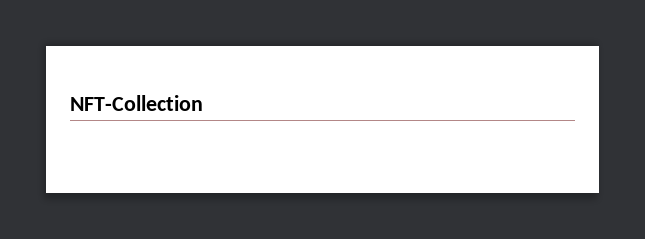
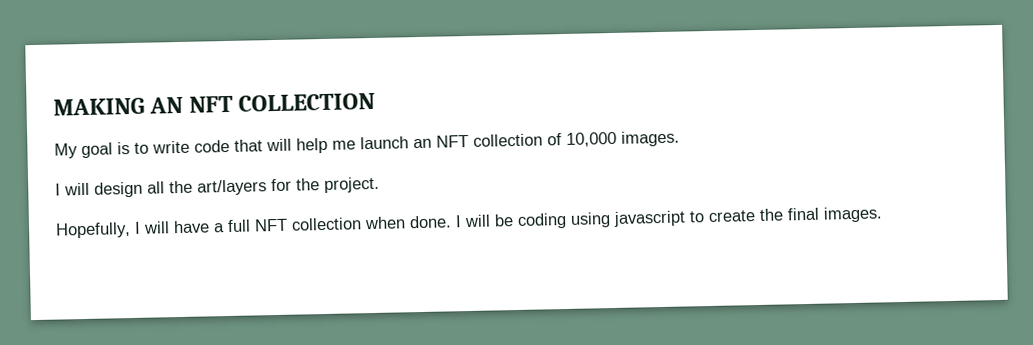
[70,95,203,111] NFT-Collection -> [53,92,376,116] [54,130,680,159] [55,176,380,198] [55,206,883,239] MAKING AN NFT COLLECTION // My goal is to write code that will help me launch an NFT collection of 10,000 images. // I will design all the art/layers for the project. // Hopefully, I will have a full NFT collection when done. I will be coding using javascript to create the final images.

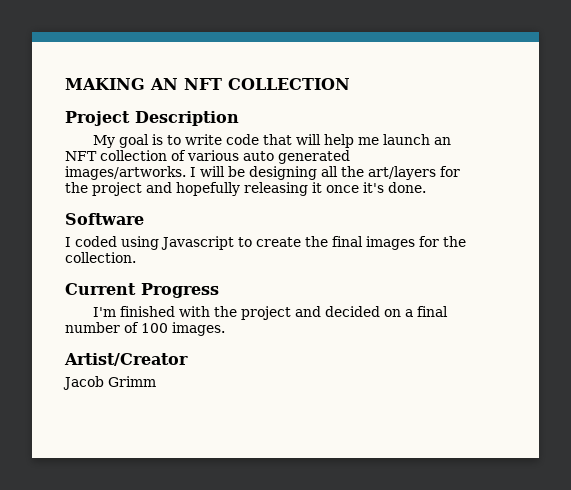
(376, 102) none -> [65,111,239,126] // Project Description
[566,130,680,147] [55,181,143,198] 10,000 images. // I will design -> [187,150,350,164] [65,166,317,180] various auto generated images/artworks. I will be designing
[324,176,380,193] [55,206,883,239] project. // Hopefully, I will have a full NFT collection when done. I will be coding using javascript to create the final images. -> [92,182,426,196] [65,213,144,225] [65,236,466,250] [65,252,136,263] [65,283,219,298] [92,306,448,320] [65,322,225,336] [64,353,188,366] [63,376,156,390] project and hopefully releasing it once it's done. // Software // I coded using Javascript to create the final images for the collection. // Current Progress // I'm finished with the project and decided on a final number of 100 images. // Artist/Creator // Jacob Grimm

